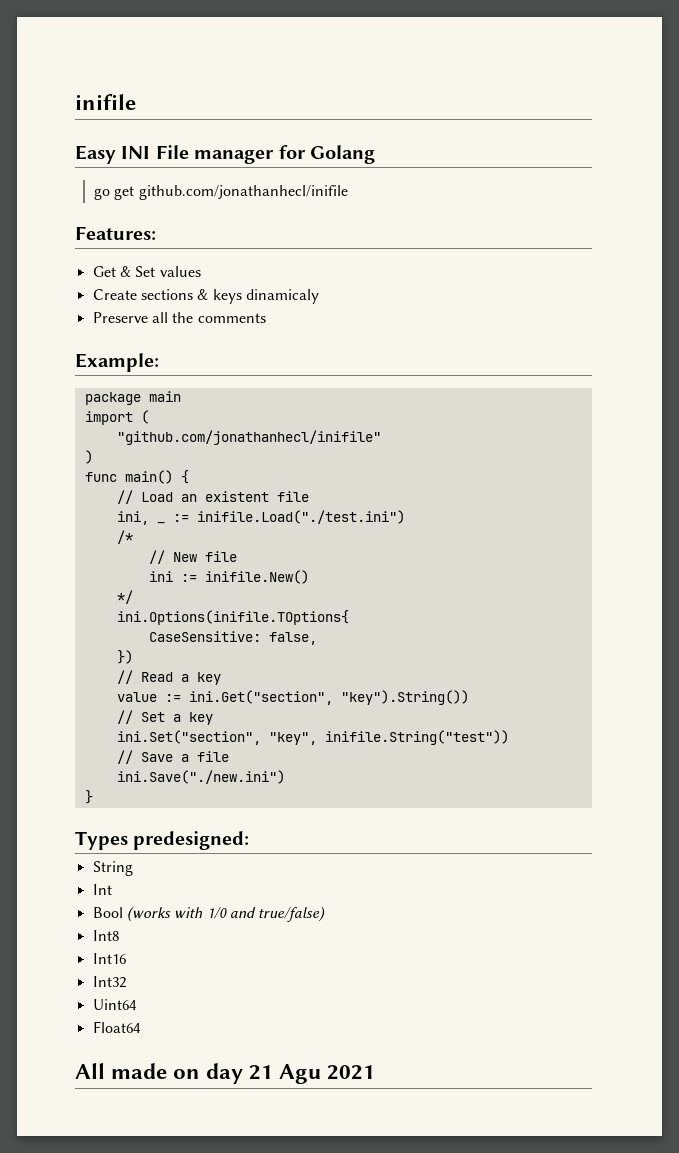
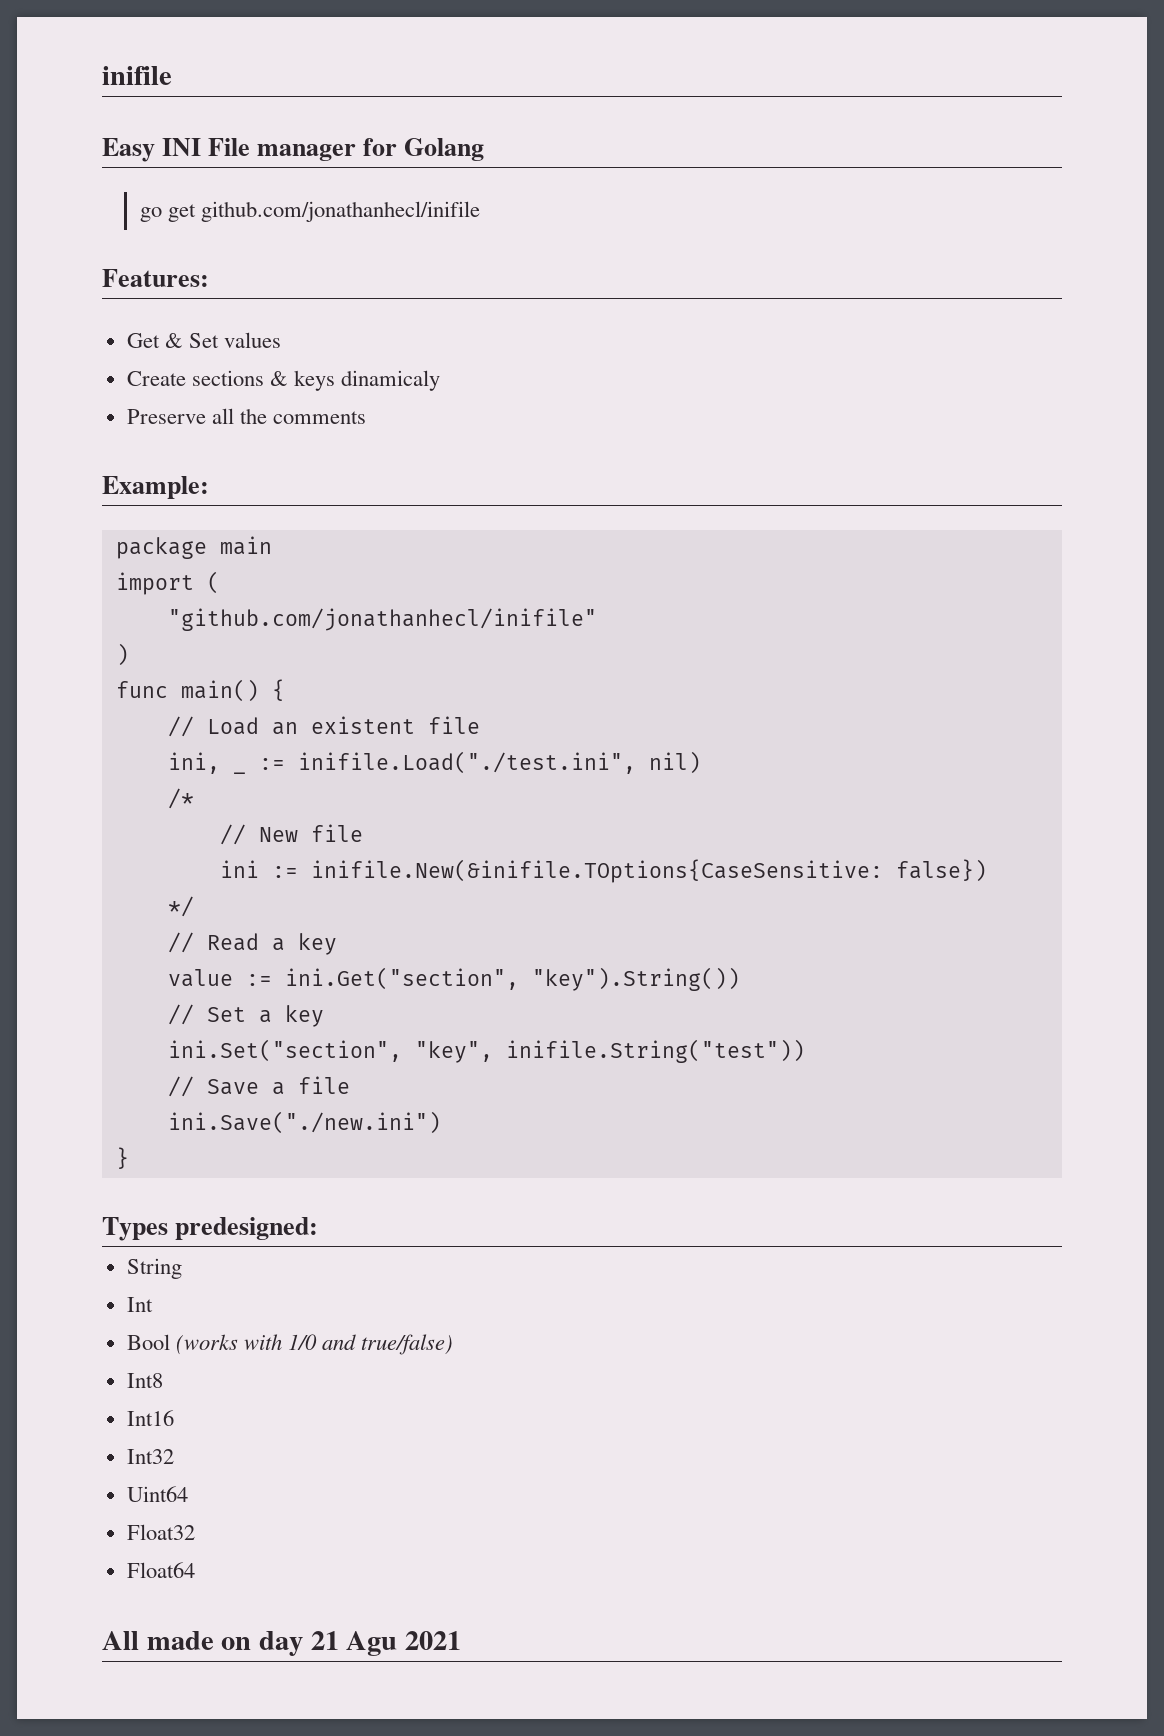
[196,510,405,524] inifile.Load("./test.ini") -> [297,751,701,774] inifile.Load("./test.ini", nil)
[204,570,309,584] inifile.New() -> [310,859,987,883] inifile.New(&inifile.TOptions{CaseSensitive: false})
[116,610,349,625] [148,631,317,645] [116,650,133,664] // ini.Options(inifile.TOptions{ // CaseSensitive: false, // }) -> (194, 906) none
(137, 1004) none -> [126,1524,195,1540] // Float32

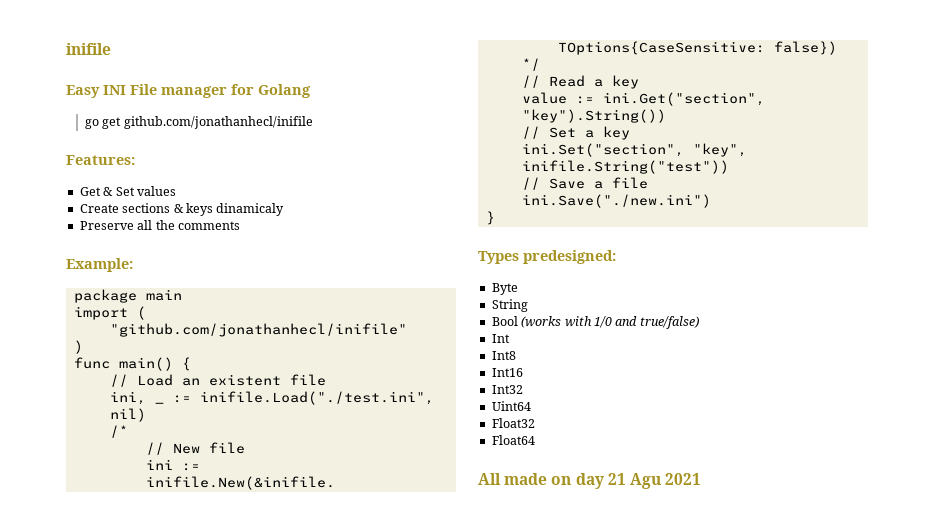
(319, 1228) none -> [491,283,518,295] // Byte
[126,1297,153,1312] // Int -> (528, 305) none
(454, 1344) none -> [491,334,510,343] // Int

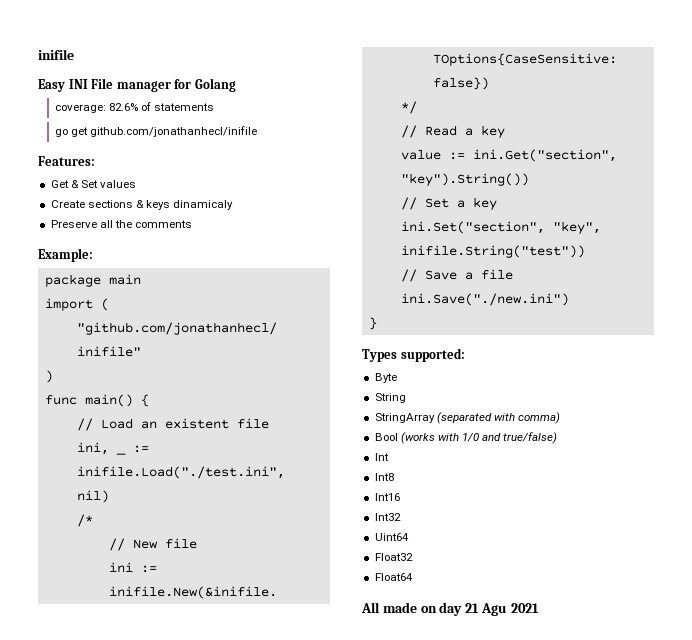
(311, 91) none -> [55,102,215,113] // coverage: 82.6% of statements
[523,250,616,264] predesigned: -> [400,348,465,362] supported:
(528, 305) none -> [374,412,560,424] // StringArray (separated with comma)

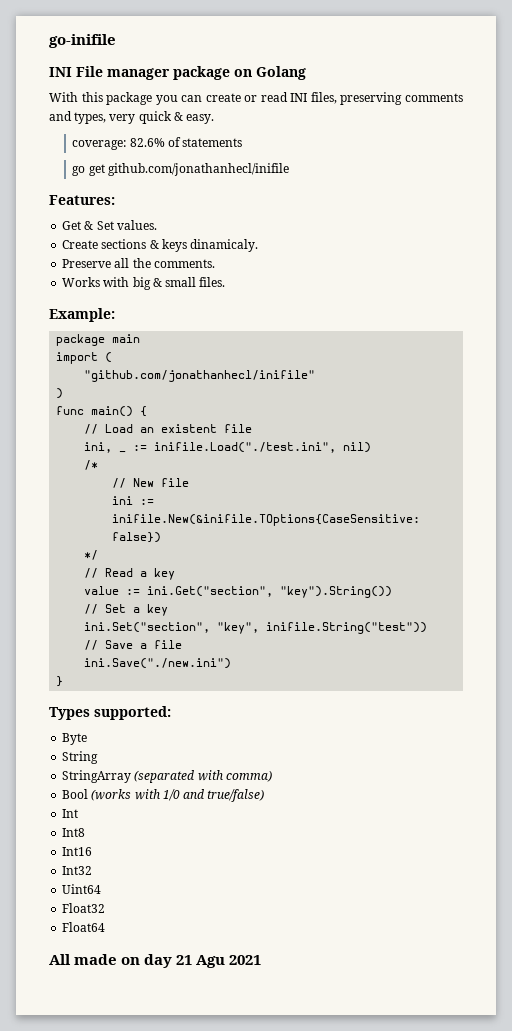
[38,49,74,60] [38,79,65,92] inifile // Easy -> [49,34,116,48] go-inifile //
[174,79,192,89] for -> [173,66,252,80] package on
(236, 85) none -> [49,92,464,105] [49,111,215,124] // With this package you can create or read INI files, preserving comments and types, very quick & easy.
[99,180,136,188] values -> [116,220,157,230] values.
[173,200,234,210] dinamicaly -> [190,239,259,252] dinamicaly.
[134,220,192,228] comments -> [153,259,215,268] [62,277,226,290] comments. // Works with big & small files.

